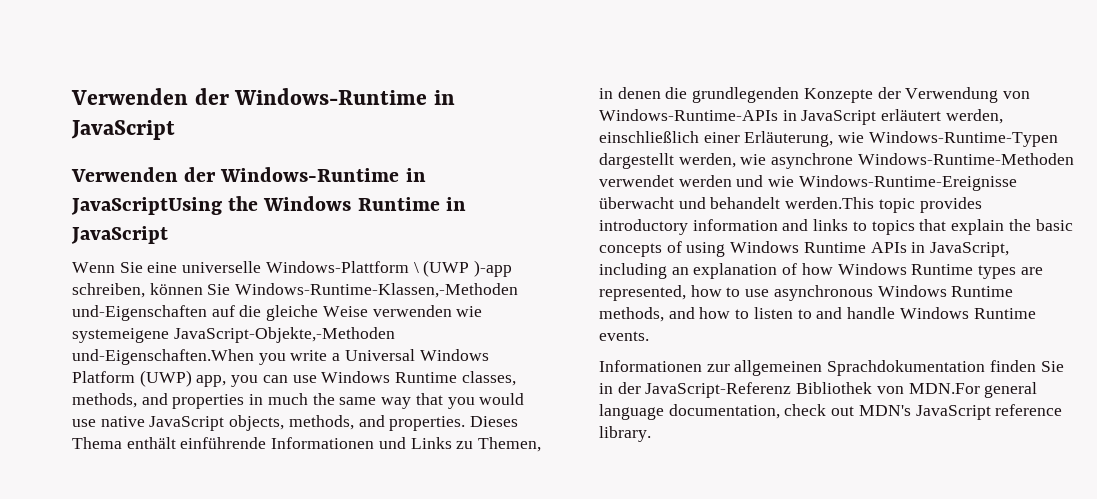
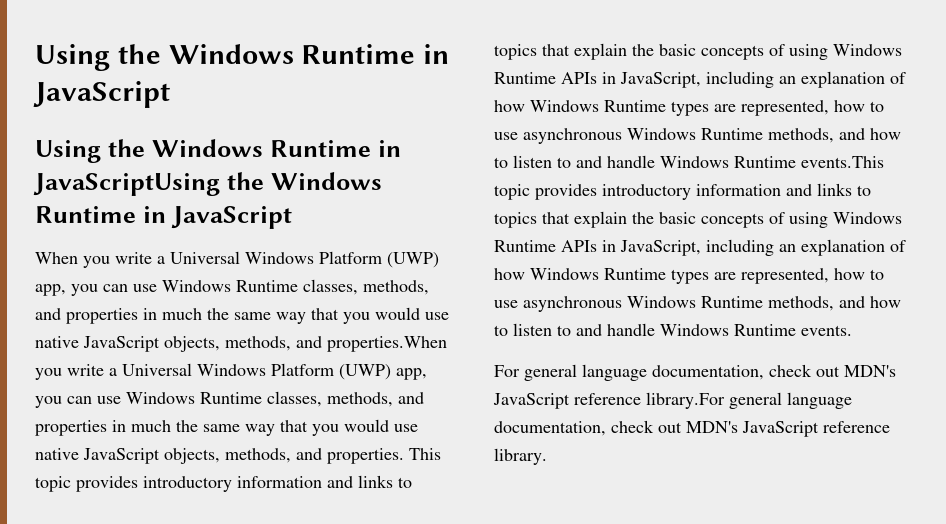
[71,88,455,105] [71,120,175,140] [71,167,400,182] Verwenden der Windows-Runtime in JavaScript // Verwenden der Windows-Runtime -> [35,44,450,71] [33,81,170,108] [35,139,371,163] Using the Windows Runtime in JavaScript // Using the Windows Runtime
[72,260,513,277] [72,283,519,298] [72,305,483,321] [72,327,395,343] [72,349,254,365] Wenn Sie eine universelle Windows-Plattform \ (UWP )-app schreiben, können Sie Windows-Runtime-Klassen,-Methoden und-Eigenschaften auf die gleiche Weise verwenden wie systemeigene JavaScript-Objekte,-Methoden und-Eigenschaften.When -> [35,251,439,268] [35,279,429,296] [35,307,449,324] [35,336,447,352] When you write a Universal Windows Platform (UWP) app, you can use Windows Runtime classes, methods, and properties in much the same way that you would use native JavaScript objects, methods, and properties.When
[470,416,519,427] [72,437,542,452] [599,87,1031,103] [599,109,1003,125] [599,131,1058,147] [599,153,1074,169] [599,175,1017,191] [599,197,875,209] Dieses Thema enthält einführende Informationen und Links zu Themen, in denen die grundlegenden Konzepte der Verwendung von Windows-Runtime-APIs in JavaScript erläutert werden, einschließlich einer Erläuterung, wie Windows-Runtime-Typen dargestellt werden, wie asynchrone Windows-Runtime-Methoden verwendet werden und wie Windows-Runtime-Ereignisse überwacht und behandelt werden.This -> [409,448,441,460] [35,475,412,492] [494,43,902,60] [494,71,906,88] [494,100,884,116] [494,128,901,144] [494,155,884,168] This topic provides introductory information and links to topics that explain the basic concepts of using Windows Runtime APIs in JavaScript, including an explanation of how Windows Runtime types are represented, how to use asynchronous Windows Runtime methods, and how to listen to and handle Windows Runtime events.This
[599,360,1064,376] [599,382,980,398] Informationen zur allgemeinen Sprachdokumentation finden Sie in der JavaScript-Referenz Bibliothek von MDN.For -> [494,364,896,381] [493,392,725,409] For general language documentation, check out MDN's JavaScript reference library.For

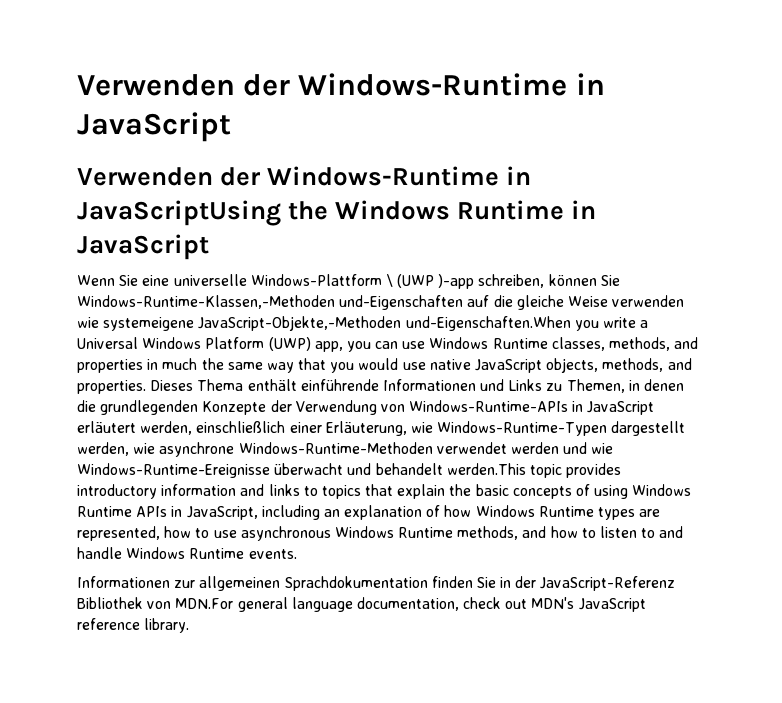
[35,44,450,71] [33,81,170,108] [35,139,371,163] Using the Windows Runtime in JavaScript // Using the Windows Runtime -> [77,73,605,96] [77,112,231,142] [77,166,500,186] Verwenden der Windows-Runtime in JavaScript // Verwenden der Windows-Runtime
[35,251,439,268] [35,279,429,296] [35,307,449,324] [35,336,447,352] When you write a Universal Windows Platform (UWP) app, you can use Windows Runtime classes, methods, and properties in much the same way that you would use native JavaScript objects, methods, and properties.When -> [77,274,620,289] [77,295,685,310] [77,316,571,331] Wenn Sie eine universelle Windows-Plattform \ (UWP )-app schreiben, können Sie Windows-Runtime-Klassen,-Methoden und-Eigenschaften auf die gleiche Weise verwenden wie systemeigene JavaScript-Objekte,-Methoden und-Eigenschaften.When
[409,448,441,460] [35,475,412,492] [494,43,902,60] [494,71,906,88] [494,100,884,116] [494,128,901,144] [494,155,884,168] This topic provides introductory information and links to topics that explain the basic concepts of using Windows Runtime APIs in JavaScript, including an explanation of how Windows Runtime types are represented, how to use asynchronous Windows Runtime methods, and how to listen to and handle Windows Runtime events.This -> [150,379,685,393] [77,400,655,415] [77,421,686,436] [77,442,614,457] [77,463,526,478] Dieses Thema enthält einführende Informationen und Links zu Themen, in denen die grundlegenden Konzepte der Verwendung von Windows-Runtime-APIs in JavaScript erläutert werden, einschließlich einer Erläuterung, wie Windows-Runtime-Typen dargestellt werden, wie asynchrone Windows-Runtime-Methoden verwendet werden und wie Windows-Runtime-Ereignisse überwacht und behandelt werden.This
[494,364,896,381] [493,392,725,409] For general language documentation, check out MDN's JavaScript reference library.For -> [77,576,676,591] [77,597,234,609] Informationen zur allgemeinen Sprachdokumentation finden Sie in der JavaScript-Referenz Bibliothek von MDN.For

